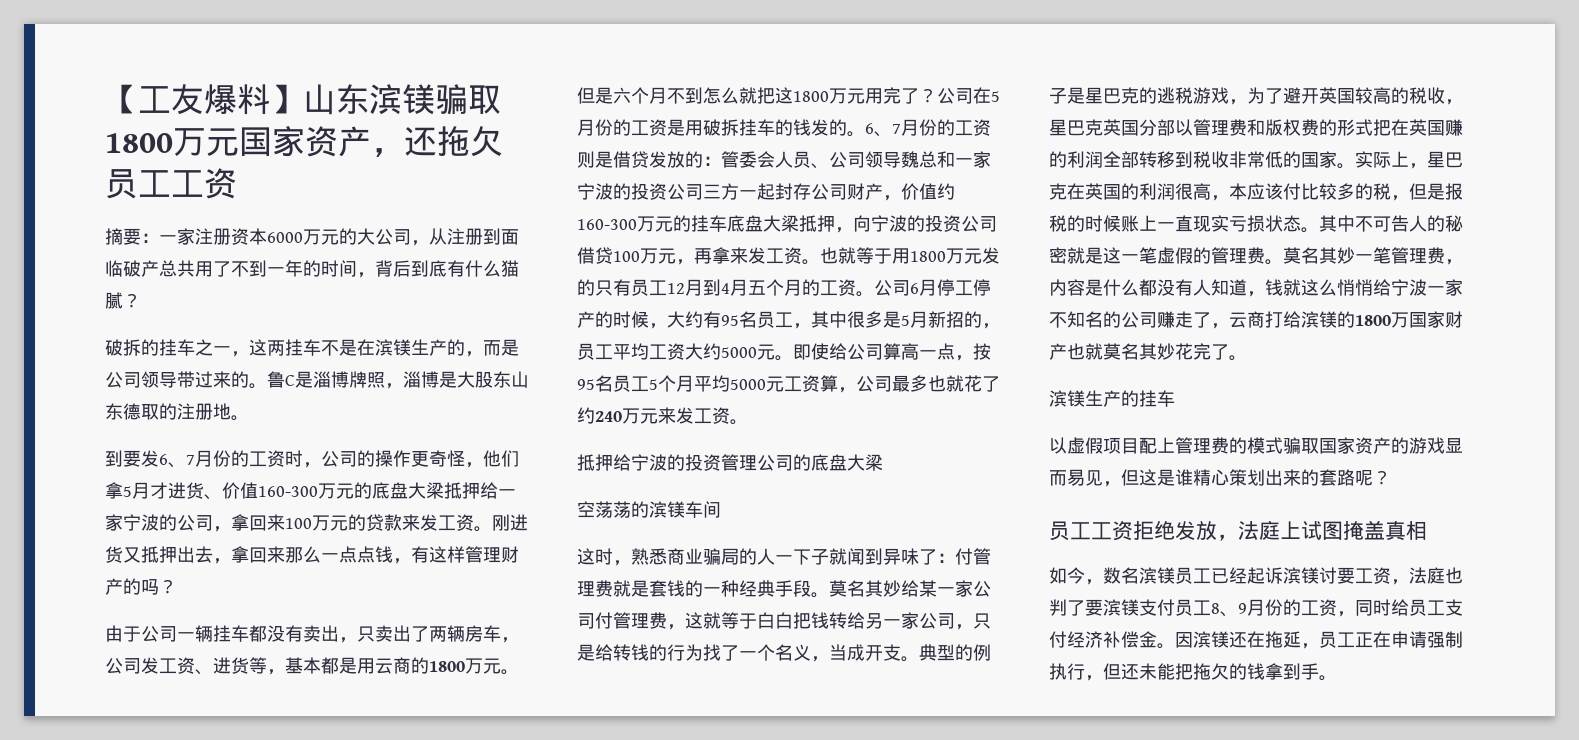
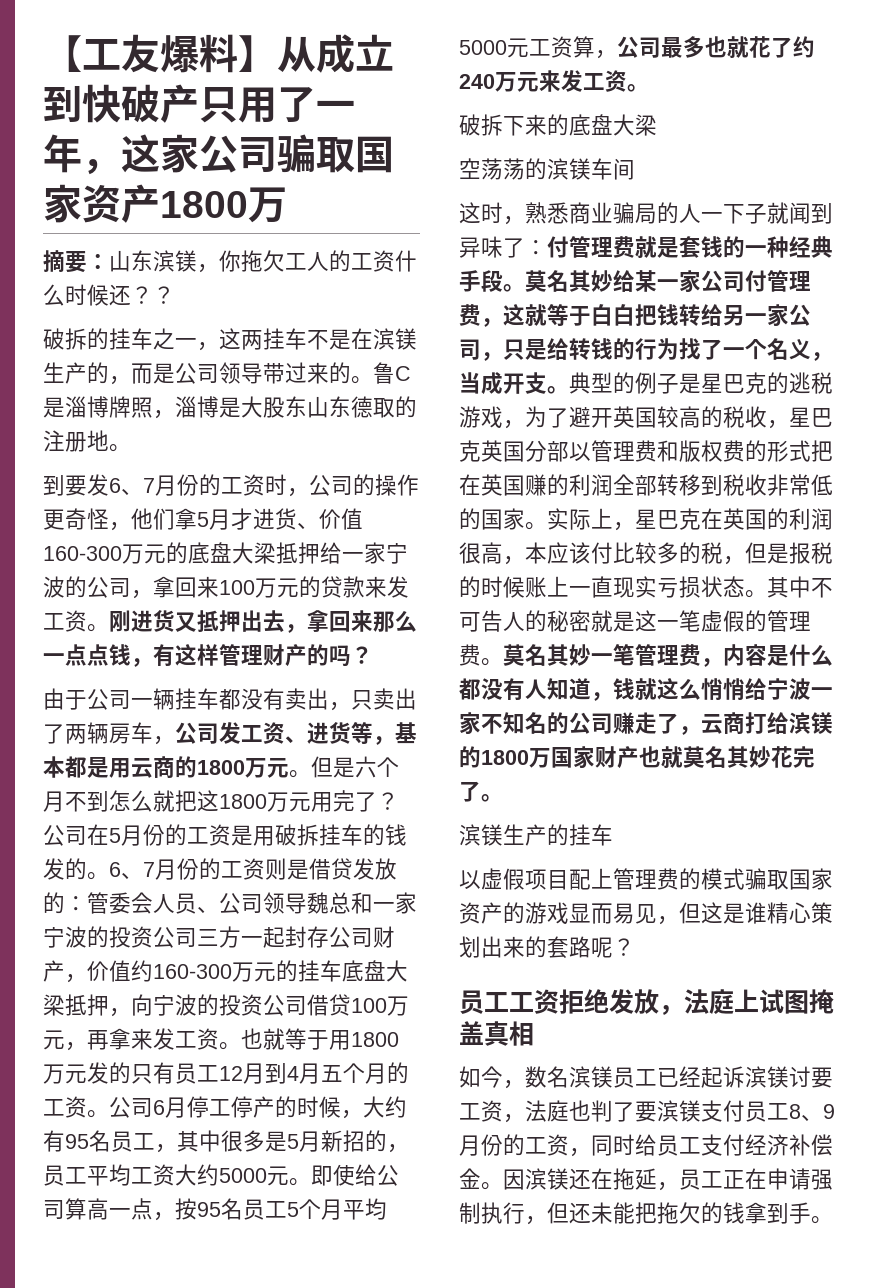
[303,84,501,115] [105,126,503,157] [105,168,237,199] [105,228,519,246] [105,260,519,278] [105,292,123,309] 山东滨镁骗取1800万元国家资产，还拖欠员工工资 // 摘要：一家注册资本6000万元的大公司，从注册到面临破产总共用了不到一年的时间，背后到底有什么猫腻 -> [277,34,394,73] [43,84,355,123] [43,134,394,175] [43,184,287,223] [43,250,417,273] [43,284,153,306] 从成立到快破产只用了一年，这家公司骗取国家资产1800万 // 摘要：山东滨镁，你拖欠工人的工资什么时候还？
[577,454,793,471] 抵押给宁波的投资管理公司 -> [459,114,547,136] 破拆下来

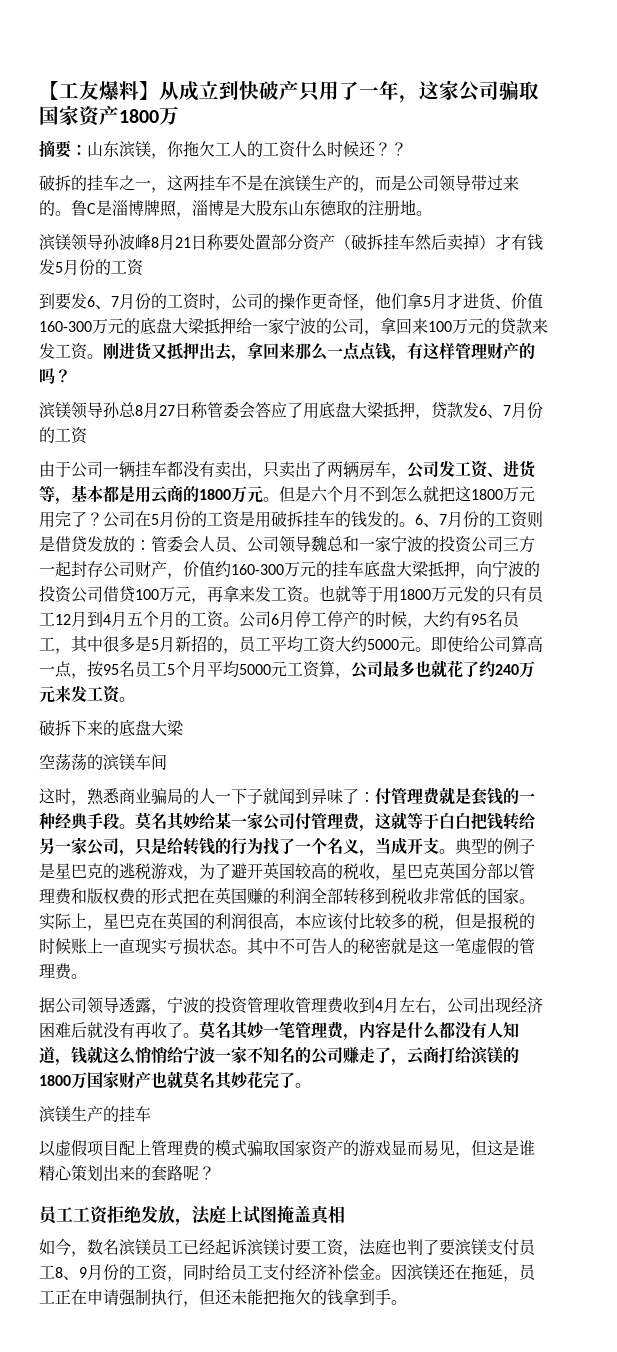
(131, 448) none -> [39,234,543,251] [39,259,144,276] // 滨镁领导孙波峰8月21日称要处置部分资产（破拆挂车然后卖掉）才有钱发5月份的工资
(373, 655) none -> [39,401,543,420] [39,427,88,444] // 滨镁领导孙总8月27日称管委会答应了用底盘大梁抵押，贷款发6、7月份的工资
(503, 662) none -> [39,996,543,1015] [39,1022,199,1038] // 据公司领导透露，宁波的投资管理收管理费收到4月左右，公司出现经济困难后就没有再收了。

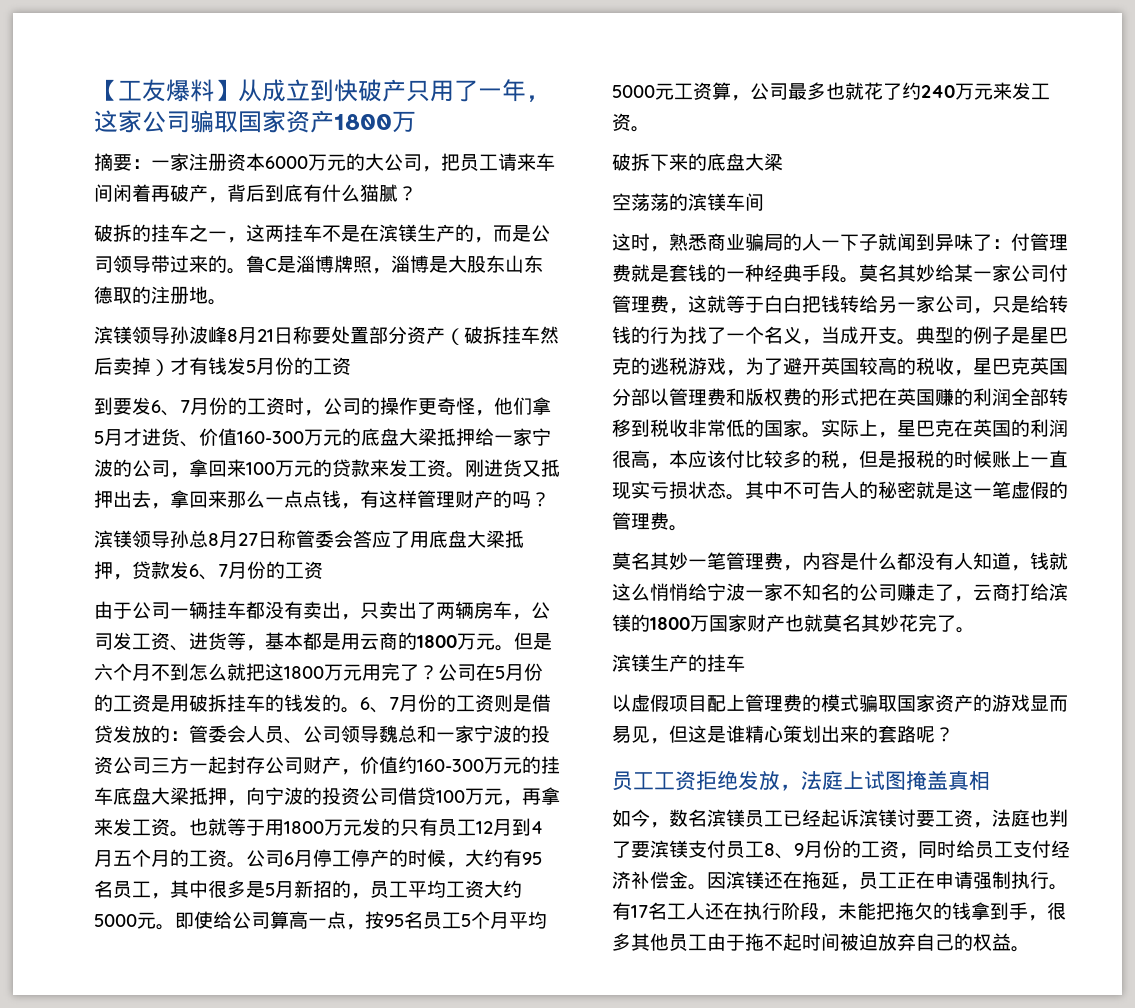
[87,141,391,159] 山东滨镁，你拖欠工人的工资什么时候还？ -> [151,153,555,172] [94,184,398,203] 一家注册资本6000万元的大公司，把员工请来车间闲着再破产，背后到底有什么猫腻
[39,996,543,1015] [39,1022,199,1038] 据公司领导透露，宁波的投资管理收管理费收到4月左右，公司出现经济困难后就没有再收了。 -> (688, 528) none
[183,1289,232,1307] ，但还 -> [1049,884,1068,890] [612,902,838,921] 。有17名工人还在执行阶段，
(391, 1297) none -> [1028,902,1066,921] [612,933,1011,951] ，很多其他员工由于拖不起时间被迫放弃自己的权益

